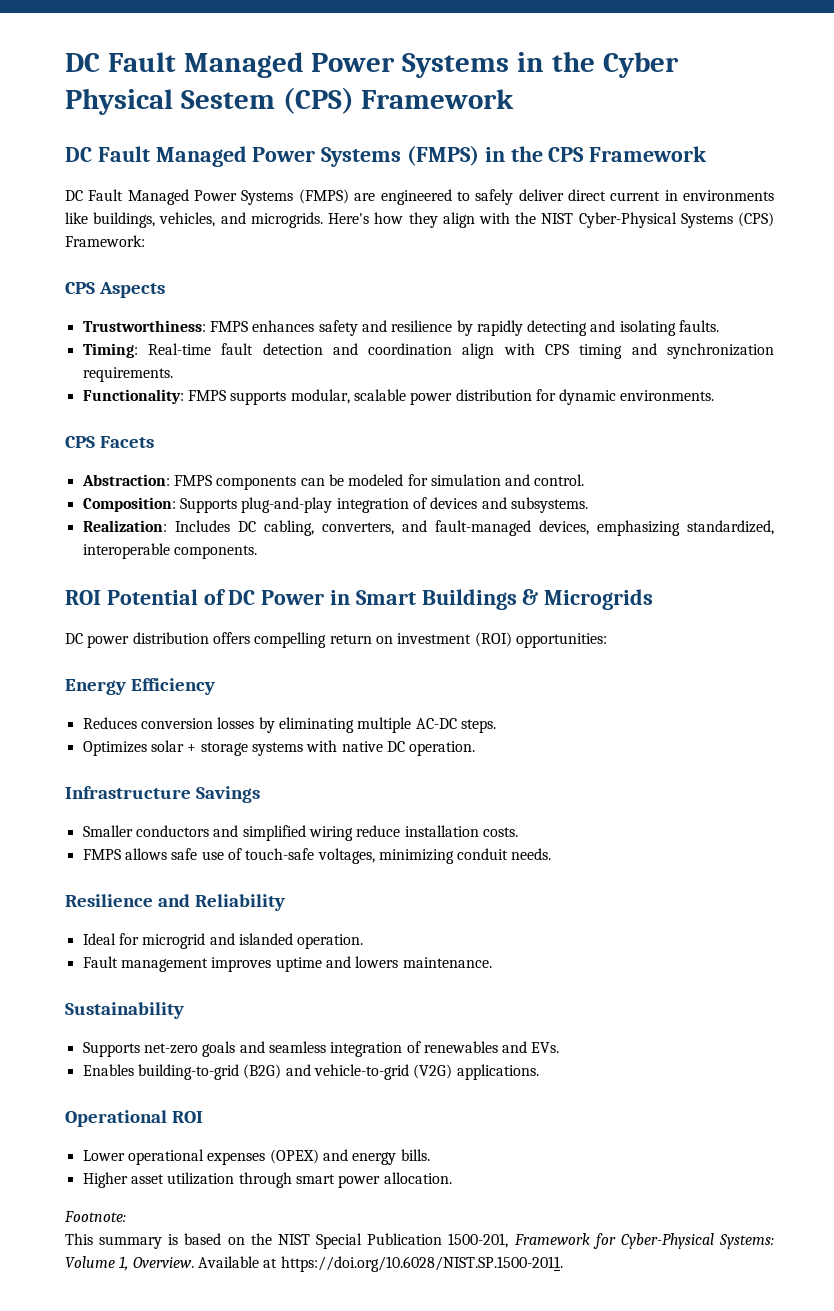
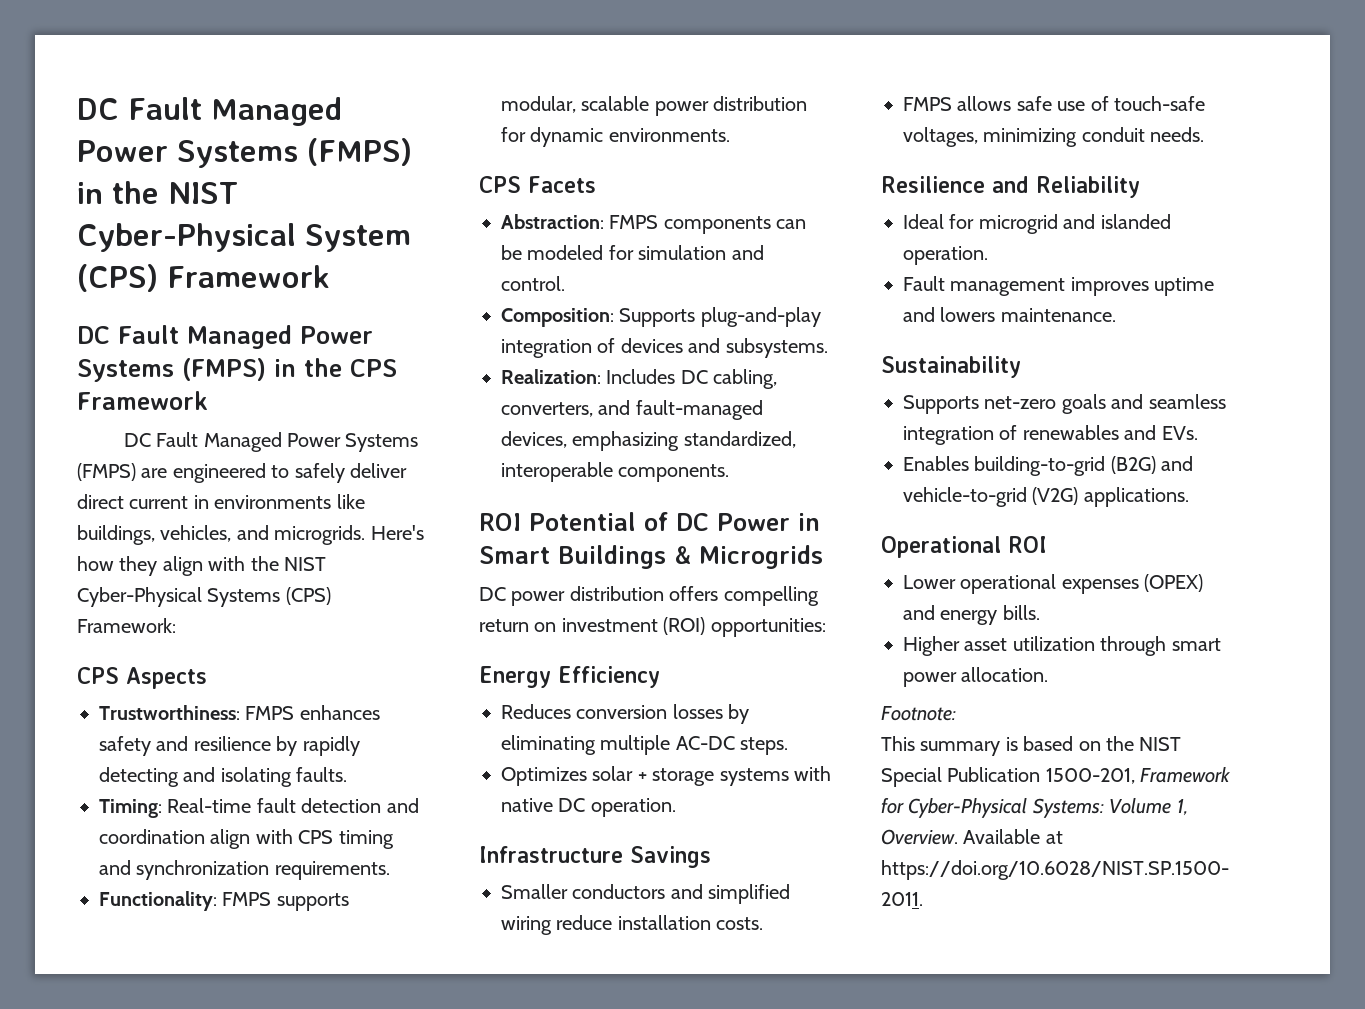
[65,51,679,78] [65,88,275,115] DC Fault Managed Power Systems in the Cyber Physical Sestem -> [77,97,342,126] [77,138,412,168] [77,181,238,204] [77,223,411,252] DC Fault Managed Power Systems (FMPS) in the NIST Cyber-Physical System

